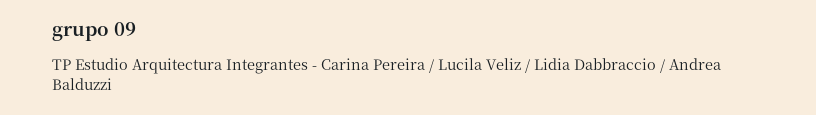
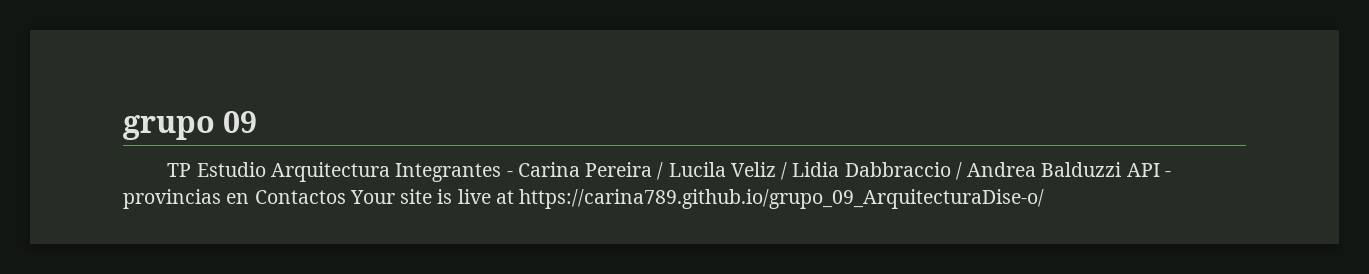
(112, 84) none -> [1126,163,1171,177] [123,189,1045,209] API - provincias en Contactos Your site is live at https://carina789.github.io/grupo_09_ArquitecturaDise-o/

